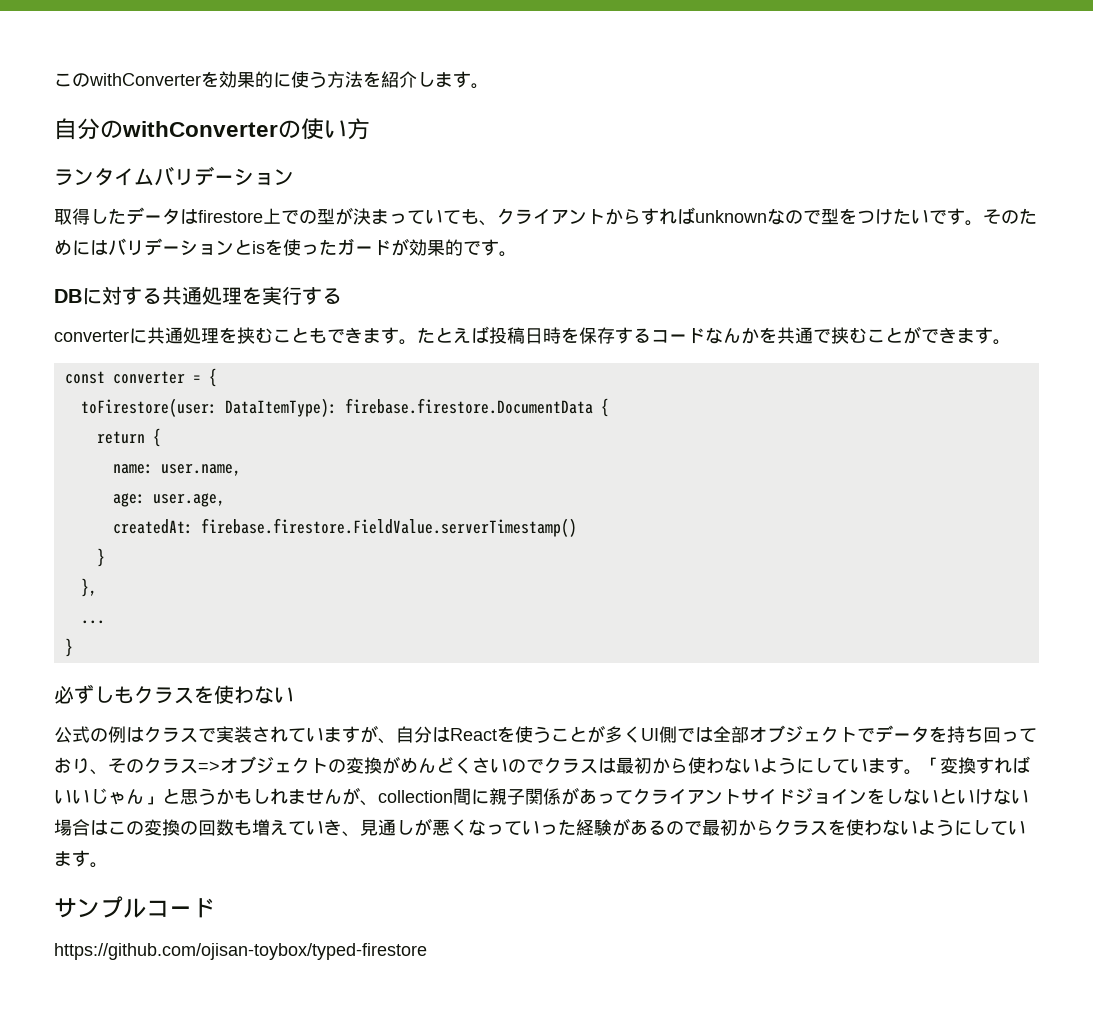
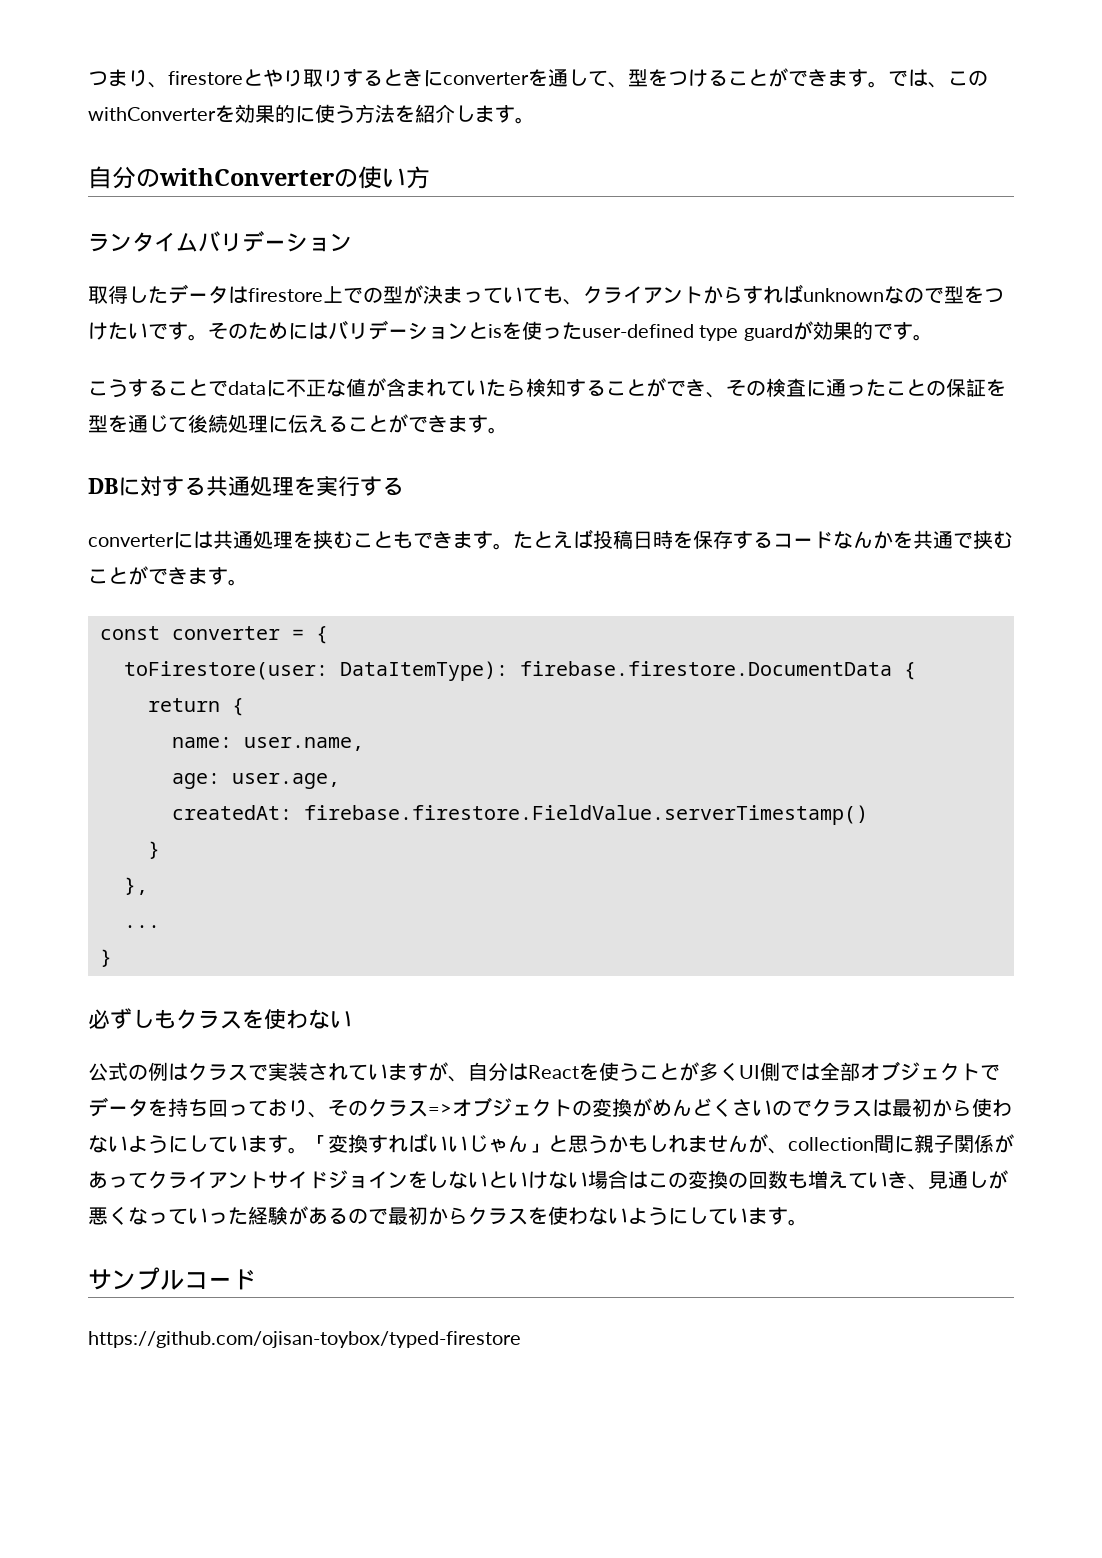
(54, 80) none -> [88,68,948,88] つまり、firestoreとやり取りするときにconverterを通して、型をつけることができます。では、
[337,238,391,256] ガード -> [582,324,793,341] user-defined type guard
(517, 254) none -> [88,378,1006,398] [88,414,508,434] // こうすることでdataに不正な値が含まれていたら検知することができ、その検査に通ったことの保証を型を通じて後続処理に伝えることができます。
(147, 336) none -> [193,531,213,549] は

